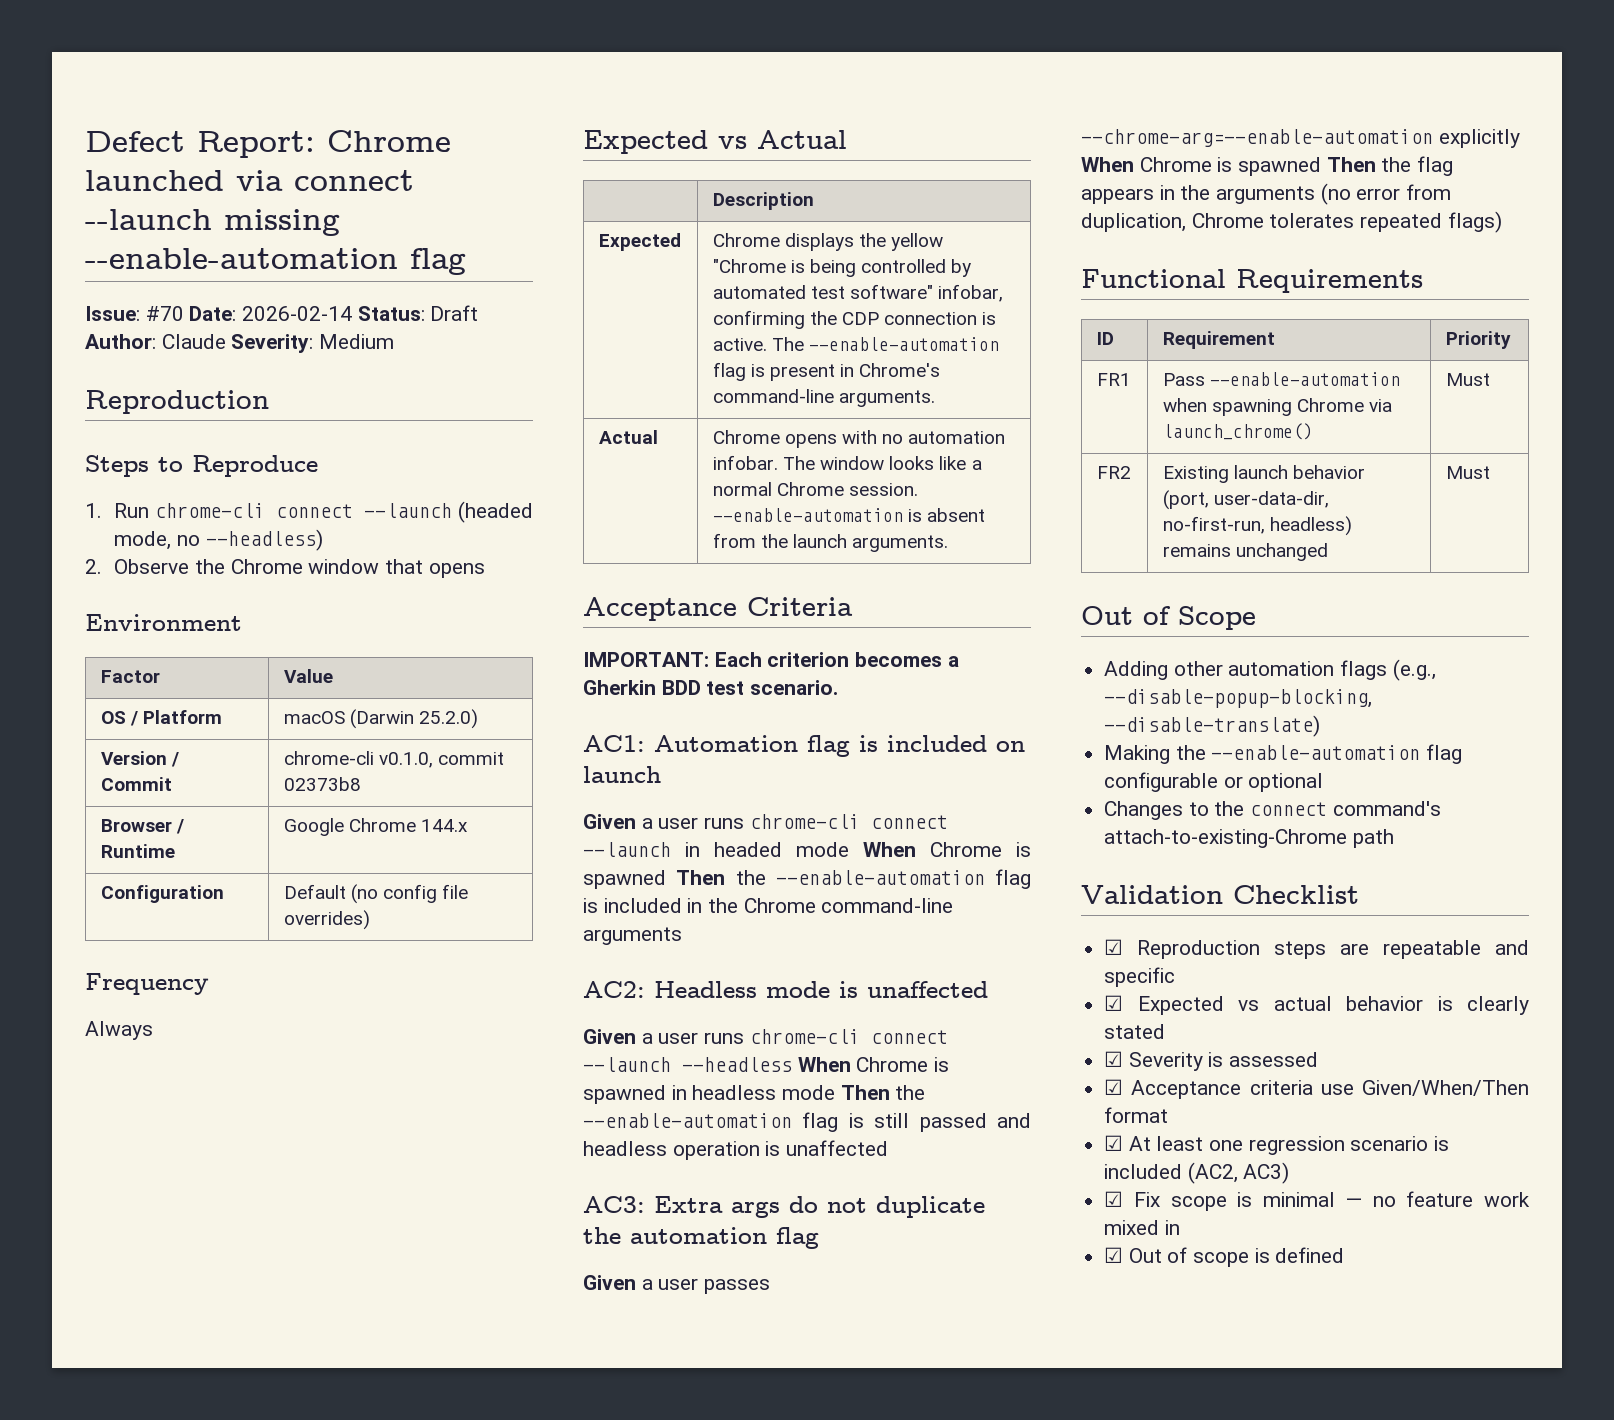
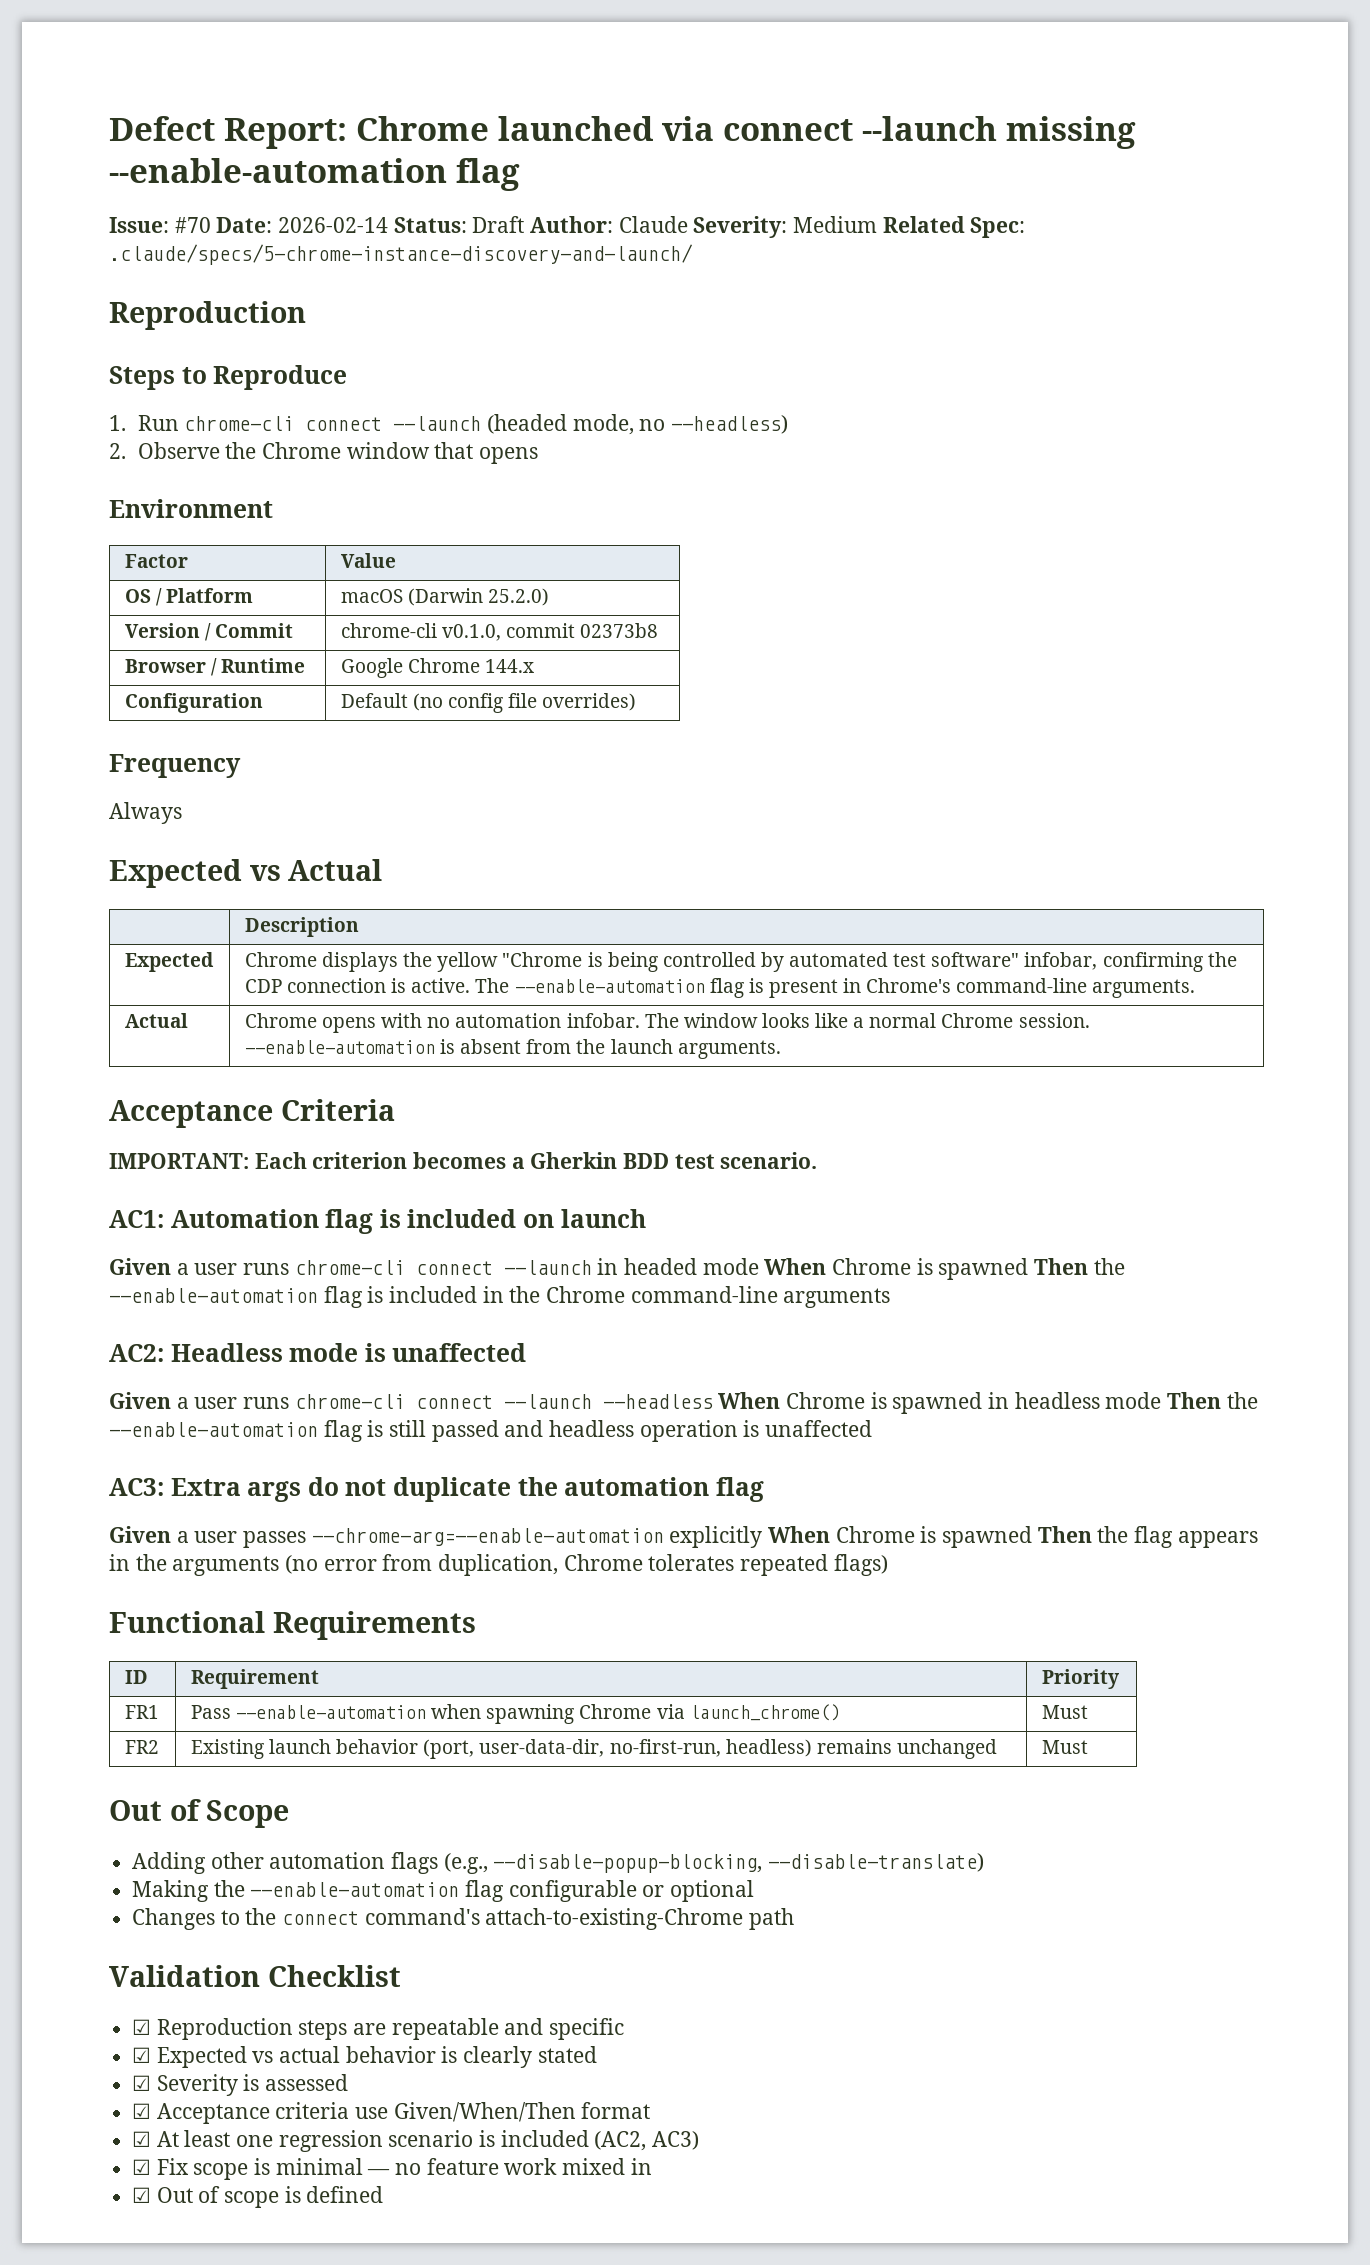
(395, 341) none -> [882,216,1026,238] [109,244,693,265] Related Spec: .claude/specs/5-chrome-instance-discovery-and-launch/

